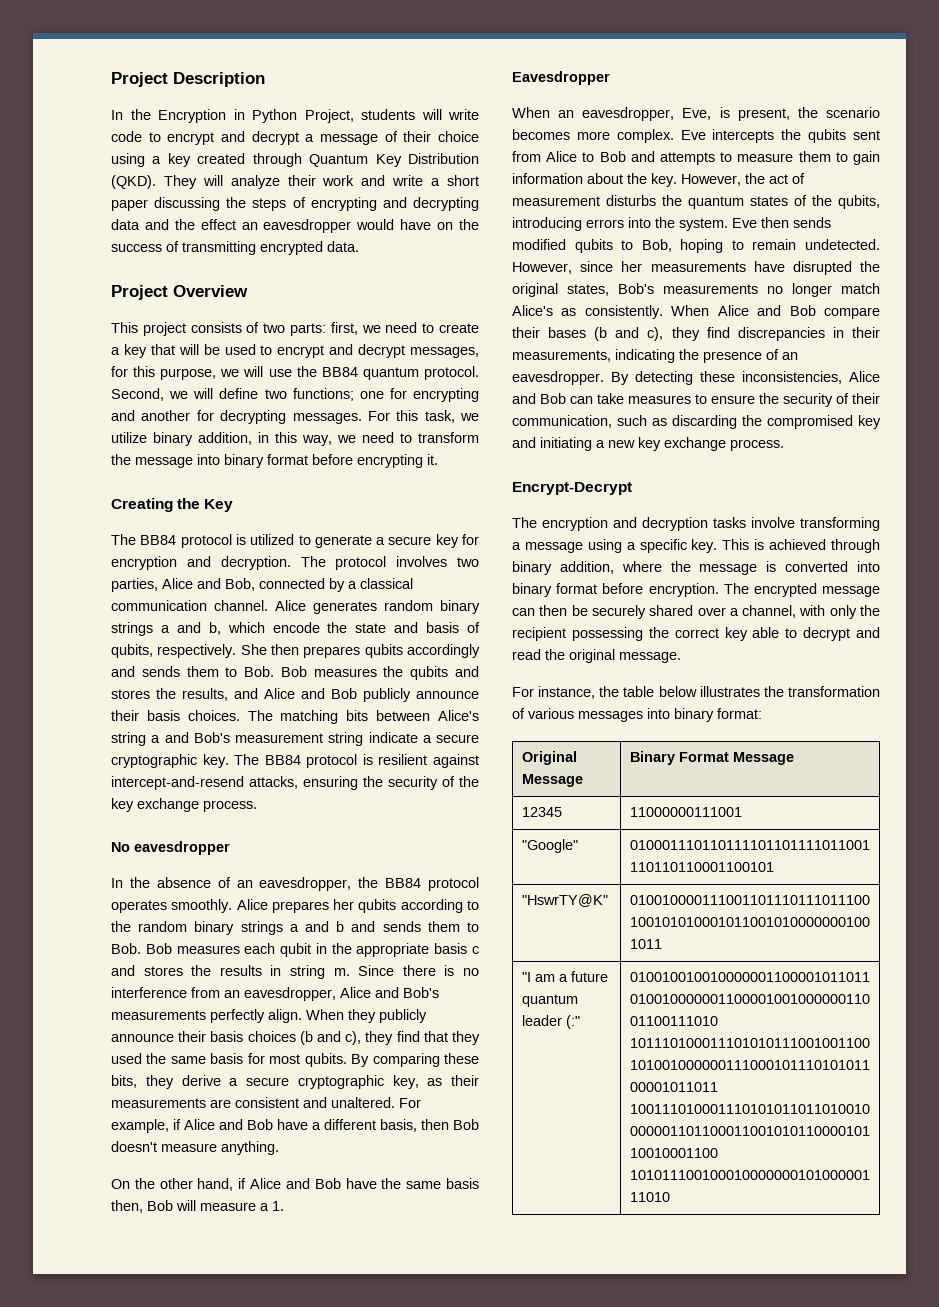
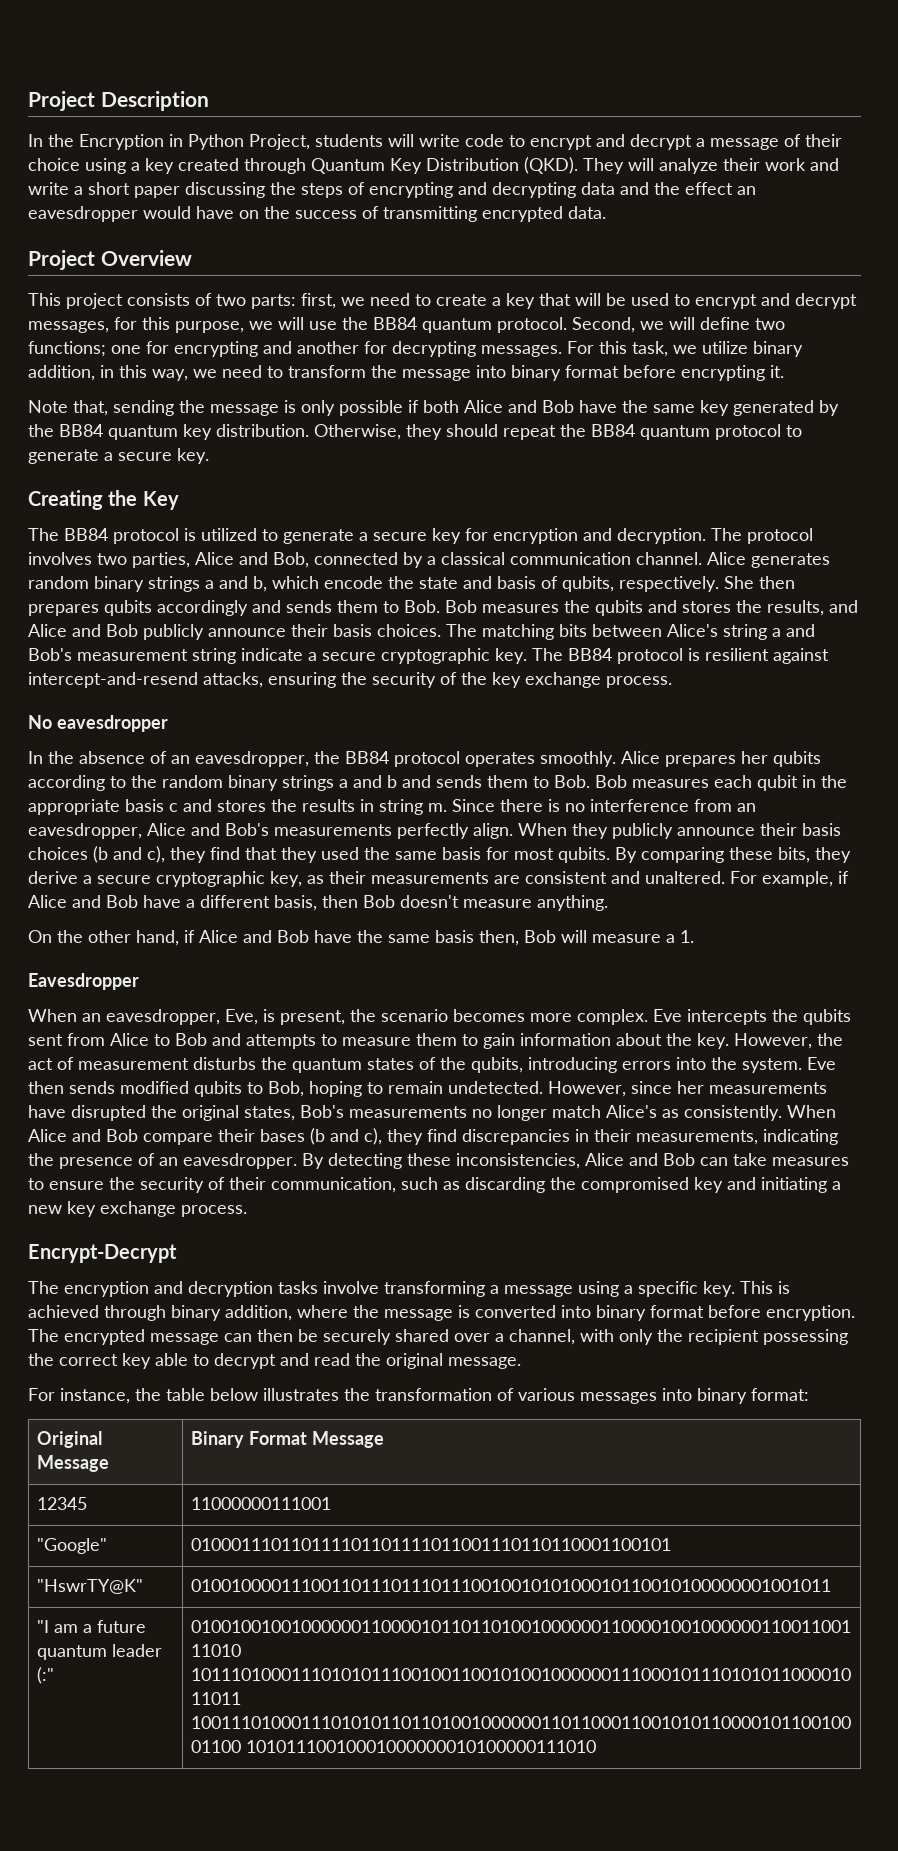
(438, 459) none -> [28,400,839,416] [28,424,802,440] [28,448,209,464] // Note that, sending the message is only possible if both Alice and Bob have the same key generated by the BB84 quantum key distribution. Otherwise, they should repeat the BB84 quantum protocol to generate a secure key.

